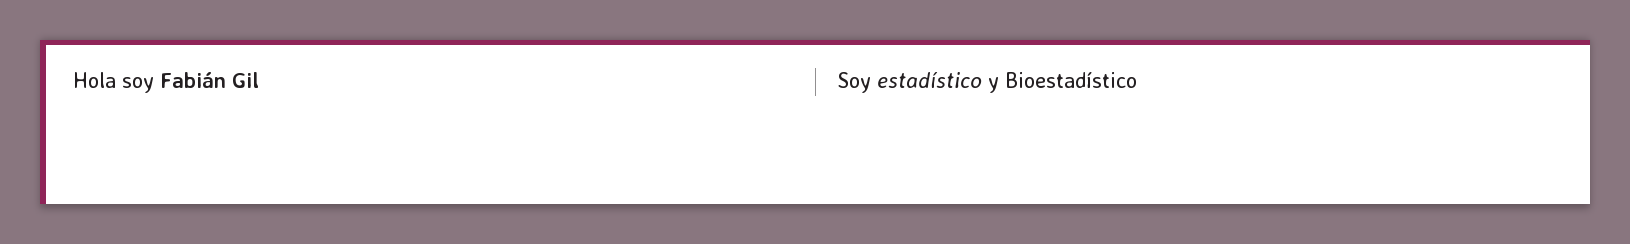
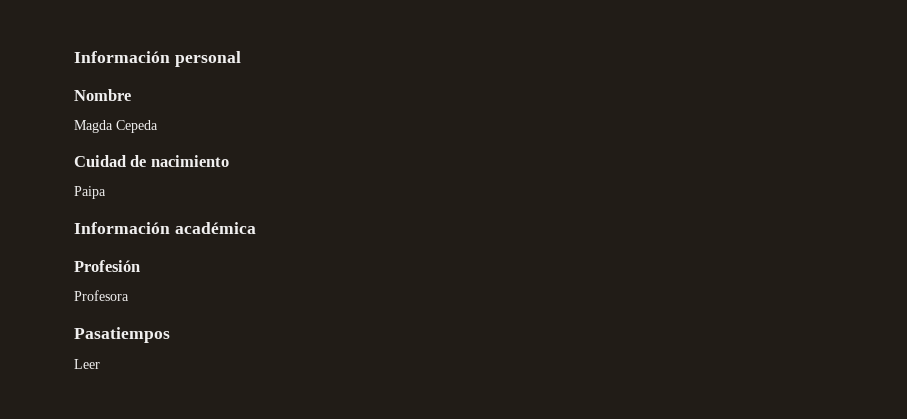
[73,72,259,93] [837,72,1137,93] Hola soy Fabián Gil // Soy estadístico y Bioestadístico -> [74,51,241,67] [74,89,131,101] [74,120,158,133] [74,155,229,167] [74,186,106,199] [74,222,256,234] [74,260,140,272] [74,290,129,301] [74,327,170,343] [74,359,100,369] Información personal // Nombre // Magda Cepeda // Cuidad de nacimiento // Paipa // Información académica // Profesión // Profesora // Pasatiempos // Leer

